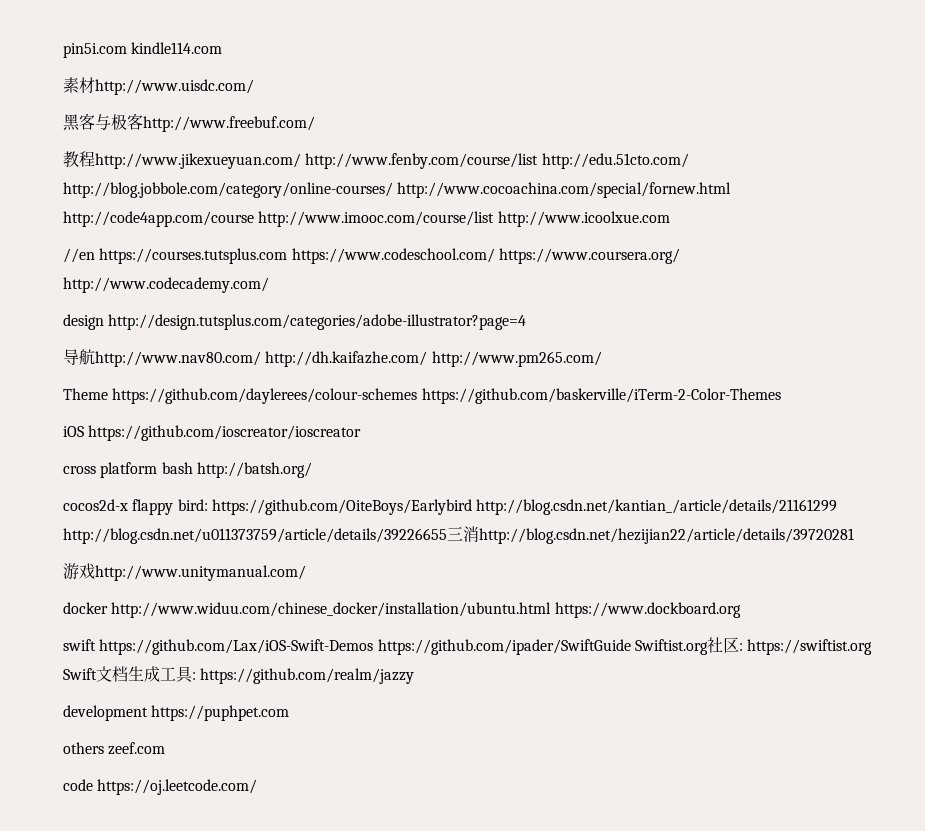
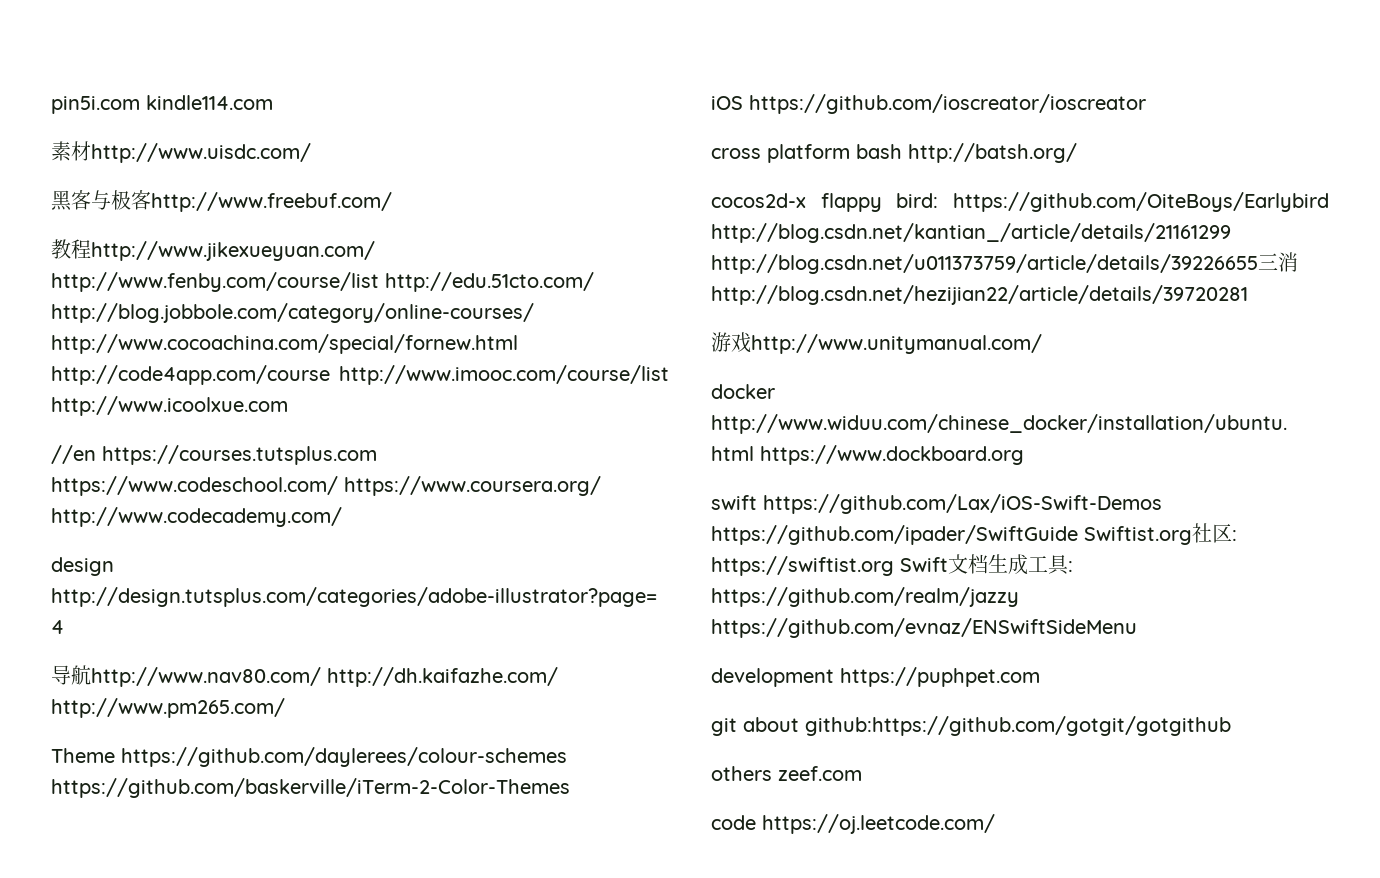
(415, 676) none -> [711,618,1137,638] https://github.com/evnaz/ENSwiftSideMenu
(290, 713) none -> [711,716,1231,736] // git about github:https://github.com/gotgit/gotgithub

